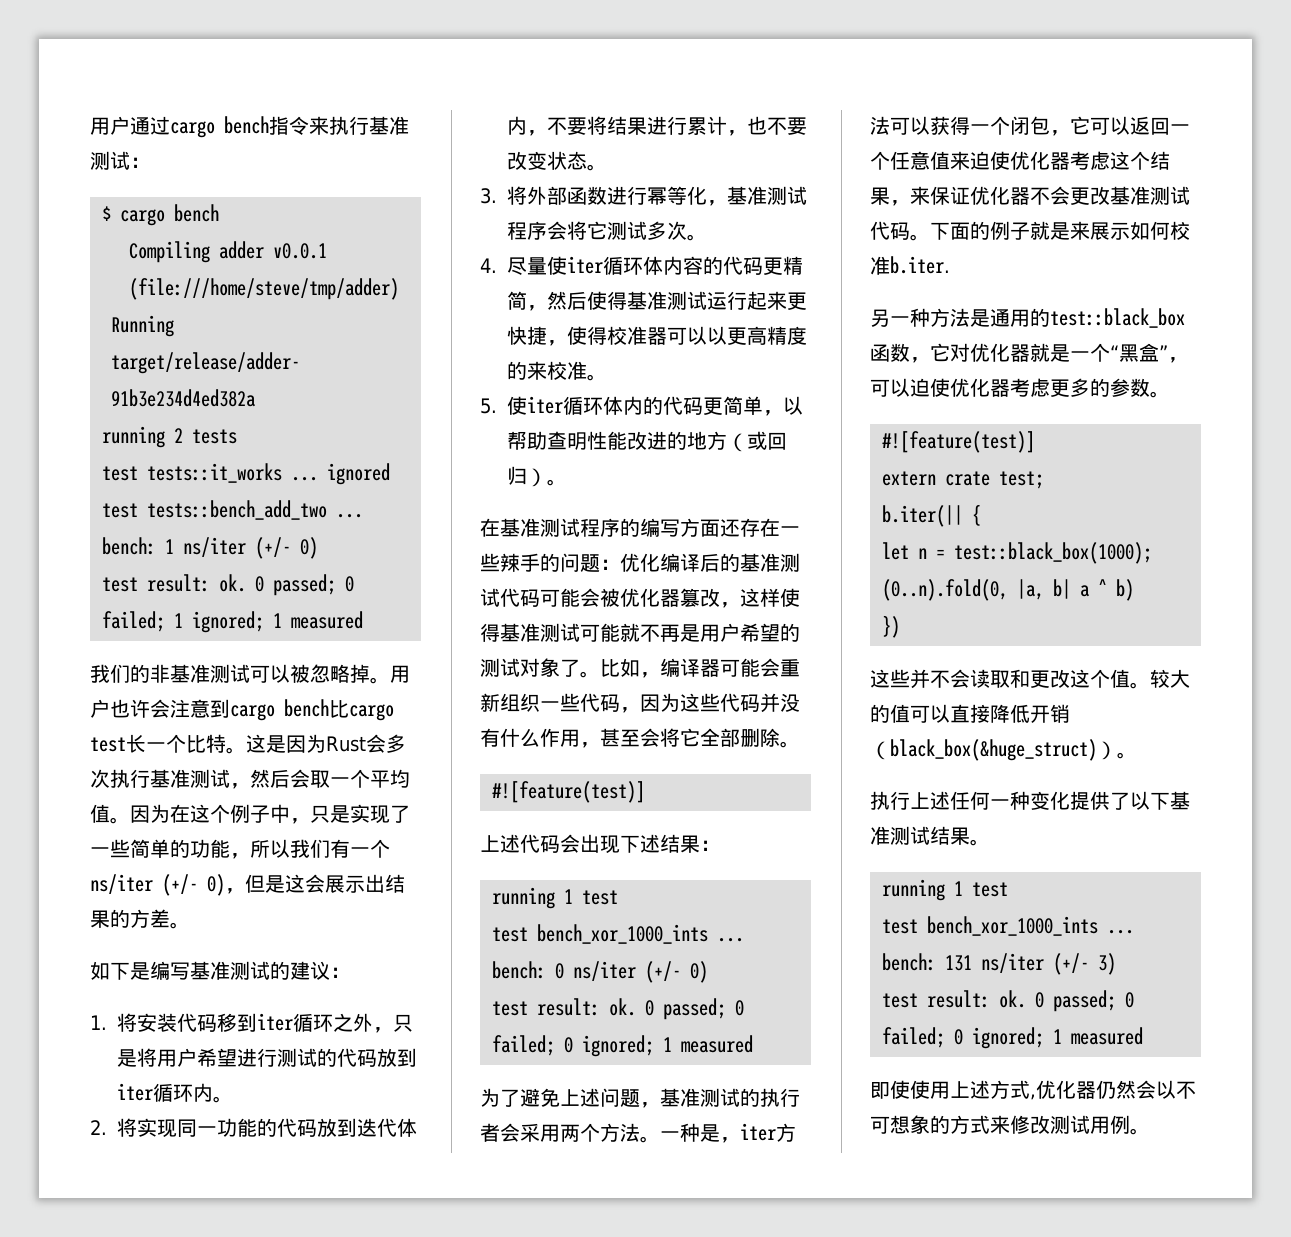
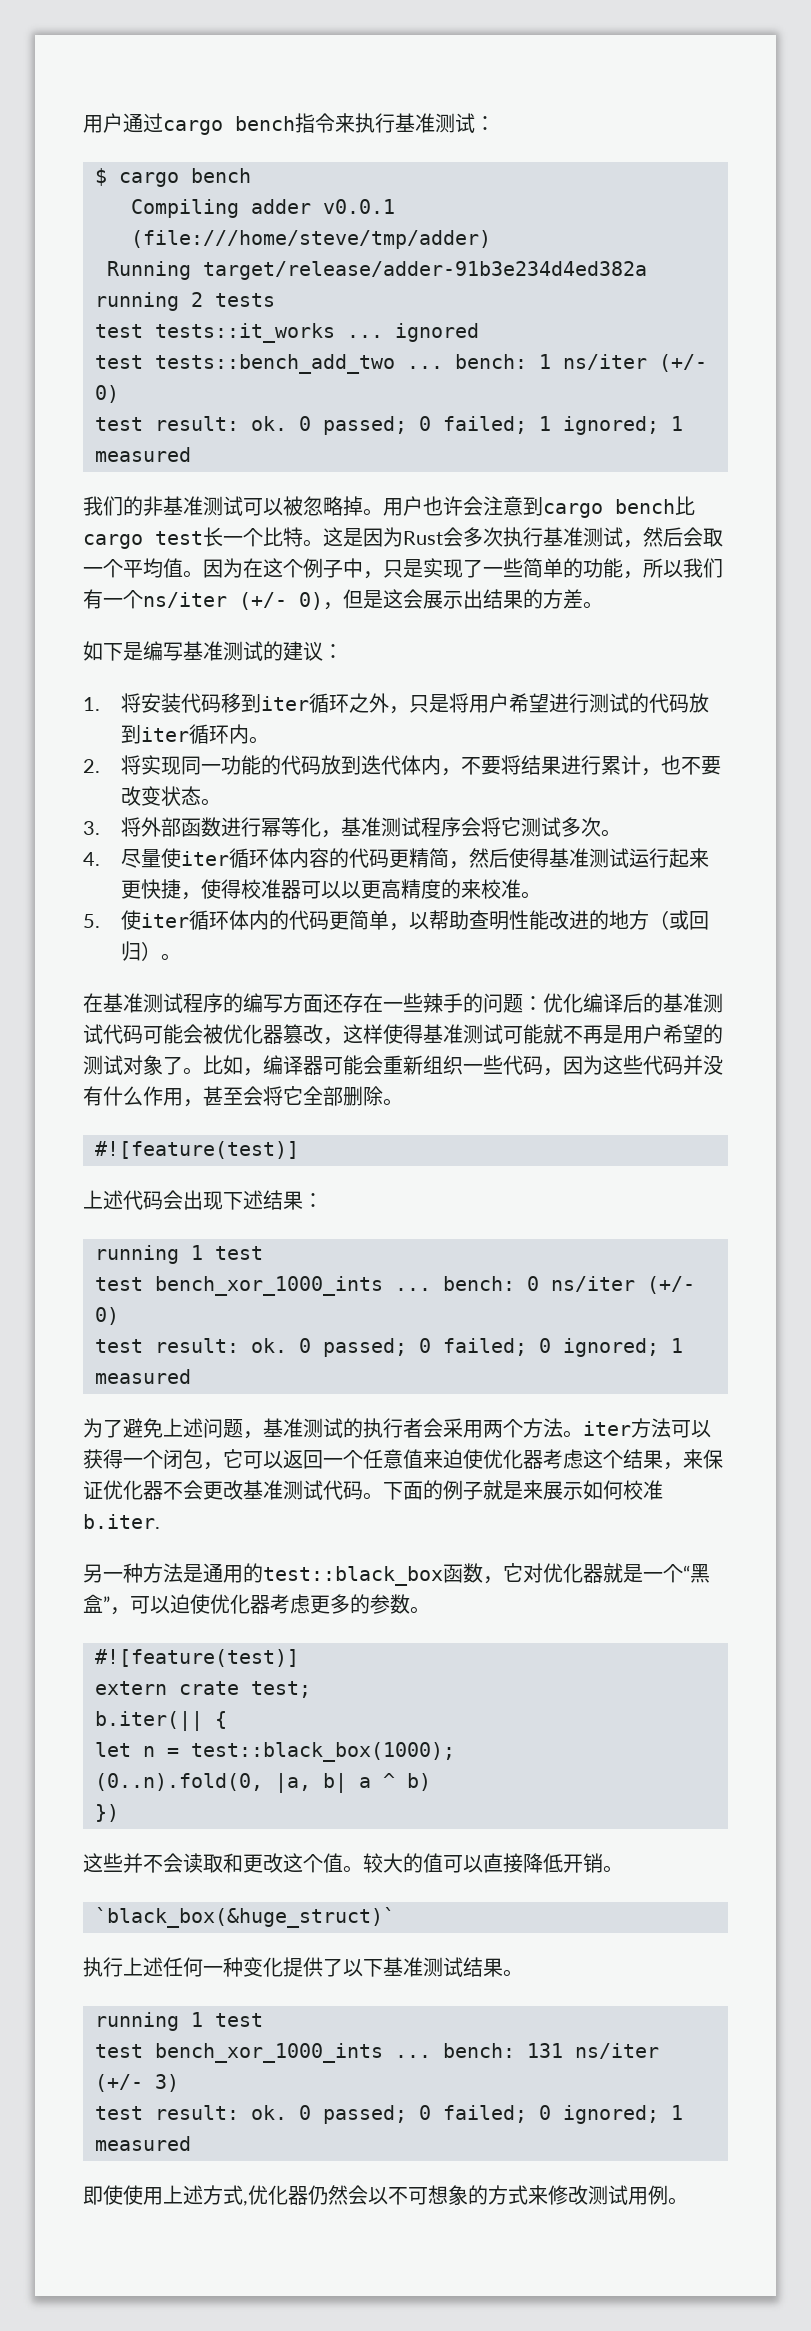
[660,1123,740,1143] 一种是， -> (583, 1434) none
[870,739,1137,761] （black_box(&huge_struct)）。 -> [603,1865,623,1873] [95,1907,395,1928] 。 // `black_box(&huge_struct)`

